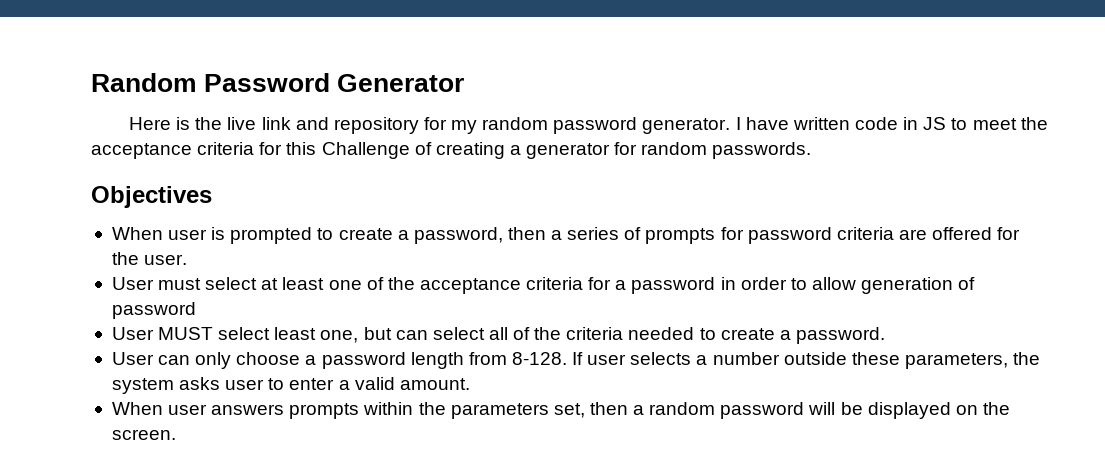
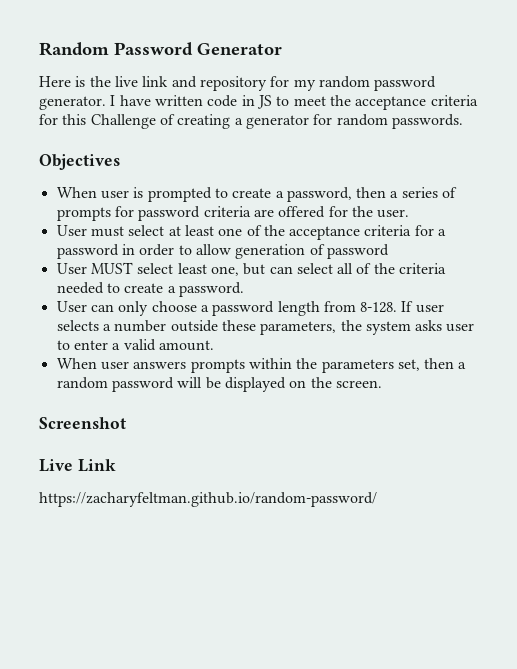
(176, 434) none -> [39,417,126,429] [39,459,116,472] [39,492,377,507] // Screenshot // Live Link // https://zacharyfeltman.github.io/random-password/

